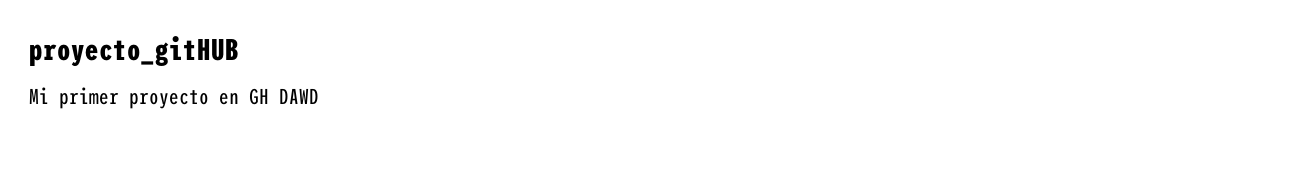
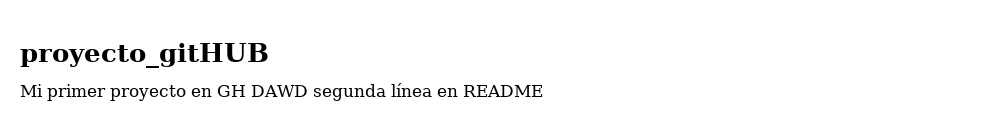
(319, 96) none -> [313,83,543,101] segunda línea en README

